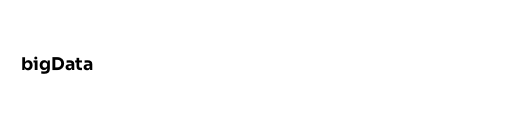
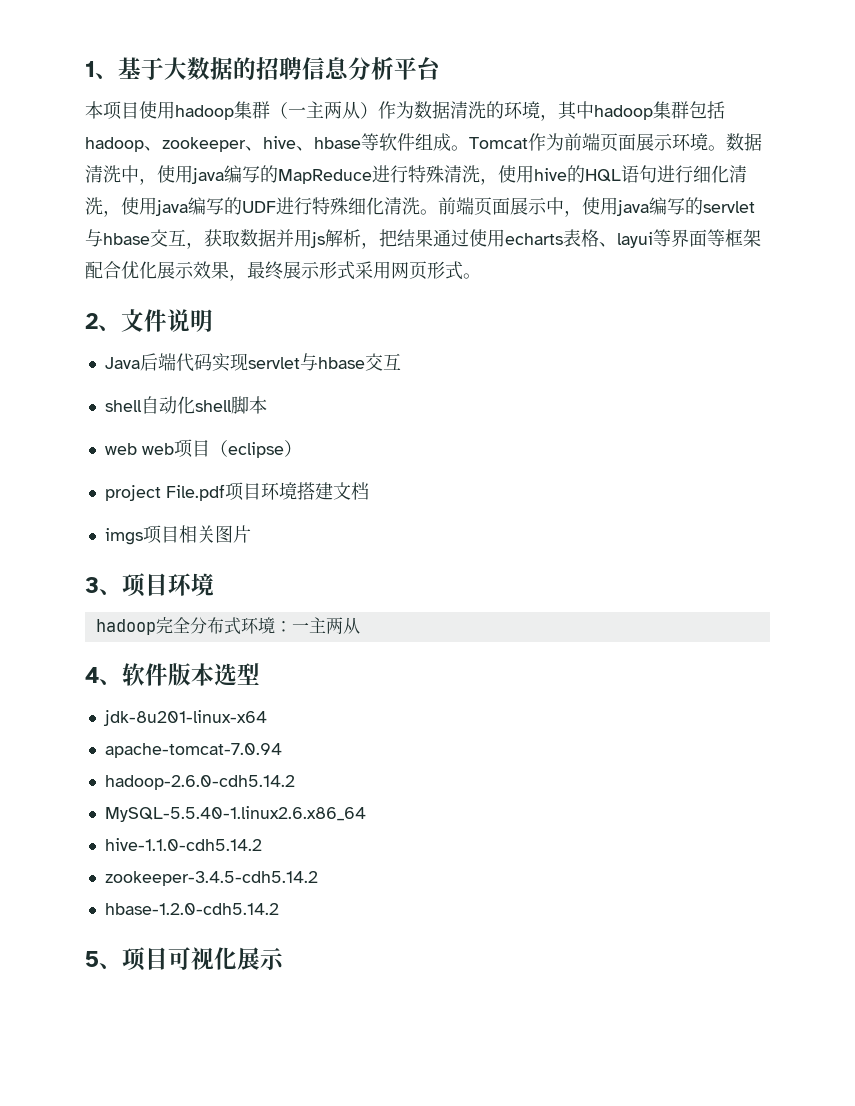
[21,56,93,74] bigData -> [85,57,441,80] [85,101,725,121] [85,133,762,152] [85,165,747,185] [85,197,755,217] [85,229,761,249] [85,261,481,281] [85,309,213,332] [104,353,401,372] [104,396,267,414] [104,439,302,458] [104,482,369,501] [104,525,251,545] [85,573,214,597] [95,617,360,635] [85,663,260,686] [102,710,267,726] [104,743,282,758] [104,775,295,790] [104,806,366,822] [104,838,262,851] [104,871,318,886] [104,903,279,915] [85,947,284,971] 1、基于大数据的招聘信息分析平台 // 本项目使用hadoop集群（一主两从）作为数据清洗的环境，其中hadoop集群包括hadoop、zookeeper、hive、hbase等软件组成。Tomcat作为前端页面展示环境。数据清洗中，使用java编写的MapReduce进行特殊清洗，使用hive的HQL语句进行细化清洗，使用java编写的UDF进行特殊细化清洗。前端页面展示中，使用java编写的servlet与hbase交互，获取数据并用js解析，把结果通过使用echarts表格、layui等界面等框架配合优化展示效果，最终展示形式采用网页形式。 // 2、文件说明 // Java后端代码实现servlet与hbase交互 // shell自动化shell脚本 // web web项目（eclipse） // project File.pdf项目环境搭建文档 // imgs项目相关图片 // 3、项目环境 // hadoop完全分布式环境：一主两从 // 4、软件版本选型 // jdk-8u201-linux-x64 // apache-tomcat-7.0.94 // hadoop-2.6.0-cdh5.14.2 // MySQL-5.5.40-1.linux2.6.x86_64 // hive-1.1.0-cdh5.14.2 // zookeeper-3.4.5-cdh5.14.2 // hbase-1.2.0-cdh5.14.2 // 5、项目可视化展示

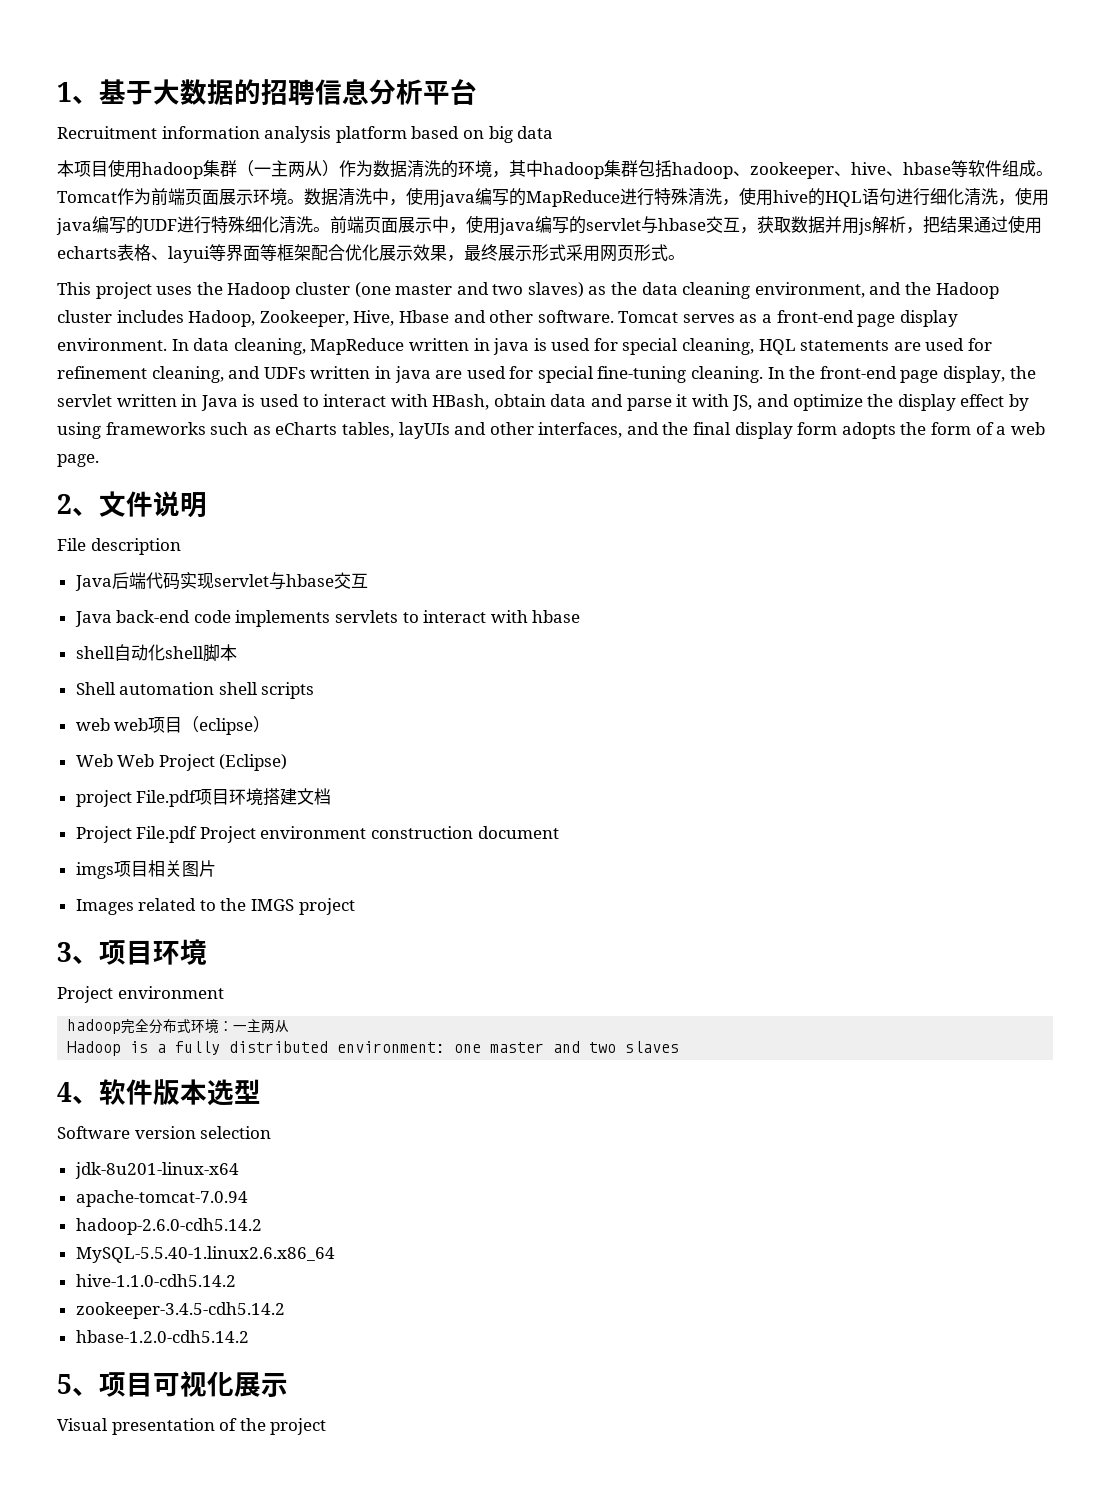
(441, 68) none -> [57,126,554,143] // Recruitment information analysis platform based on big data
(481, 276) none -> [57,282,999,299] [57,310,958,327] [57,338,993,355] [57,366,1036,383] [57,394,1029,411] [57,422,1045,439] [57,454,99,467] // This project uses the Hadoop cluster (one master and two slaves) as the data cleaning environment, and the Hadoop cluster includes Hadoop, Zookeeper, Hive, Hbase and other software. Tomcat serves as a front-end page display environment. In data cleaning, MapReduce written in java is used for special cleaning, HQL statements are used for refinement cleaning, and UDFs written in java are used for special fine-tuning cleaning. In the front-end page display, the servlet written in Java is used to interact with HBash, obtain data and parse it with JS, and optimize the display effect by using frameworks such as eCharts tables, layUIs and other interfaces, and the final display form adopts the form of a web page.
(213, 320) none -> [57,538,181,555] // File description
(401, 361) none -> [74,610,581,627] // Java back-end code implements servlets to interact with hbase
(267, 405) none -> [75,682,315,699] // Shell automation shell scripts
(302, 448) none -> [75,754,288,771] // Web Web Project (Eclipse)
[104,525,251,545] imgs项目相关图片 -> [75,826,559,843] [75,860,216,879] [75,898,355,915] Project File.pdf Project environment construction document // imgs项目相关图片 // Images related to the IMGS project
(214, 584) none -> [57,986,224,1003] // Project environment
(360, 625) none -> [67,1041,680,1056] // Hadoop is a fully distributed environment: one master and two slaves
(260, 674) none -> [57,1126,272,1139] // Software version selection
(284, 958) none -> [57,1418,327,1435] // Visual presentation of the project

